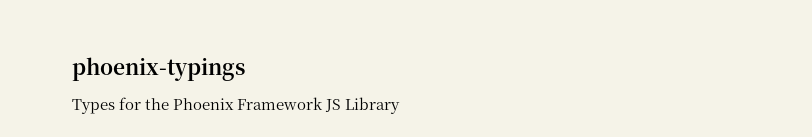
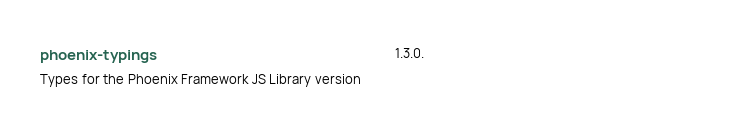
(401, 105) none -> [314,74,361,84] [395,48,424,58] version 1.3.0.

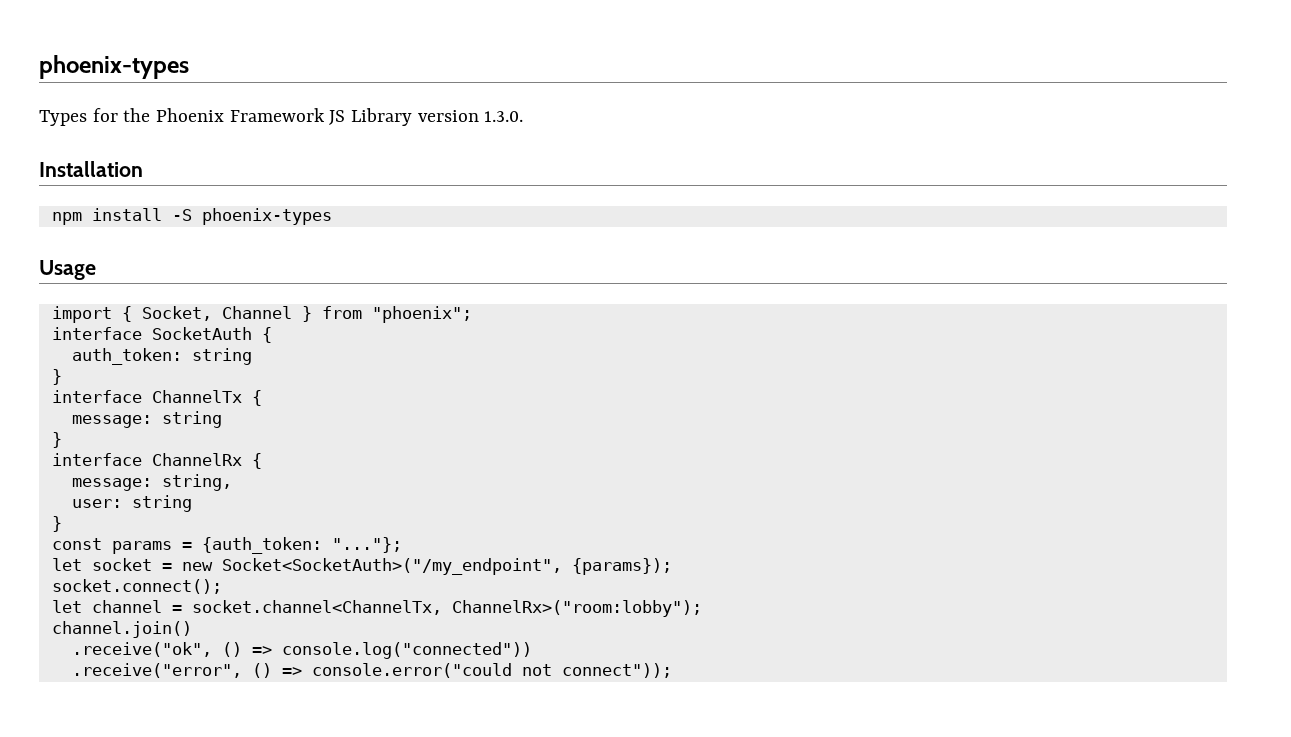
[40,50,157,63] phoenix-typings -> [39,55,189,79] phoenix-types
(424, 53) none -> [39,161,143,177] [51,208,332,225] [39,260,96,280] [51,306,472,323] [51,327,272,343] [71,348,252,365] [51,369,62,385] [51,390,262,406] [71,411,222,428] [51,432,62,448] [51,453,262,469] [71,474,232,491] [71,495,192,512] [51,516,62,532] [51,537,402,554] [51,558,672,575] [51,579,222,594] [51,600,702,617] [51,621,192,638] [71,642,532,659] [71,663,672,678] // Installation // npm install -S phoenix-types // Usage // import { Socket, Channel } from "phoenix"; // interface SocketAuth { // auth_token: string // } // interface ChannelTx { // message: string // } // interface ChannelRx { // message: string, // user: string // } // const params = {auth_token: "..."}; // let socket = new Socket<SocketAuth>("/my_endpoint", {params}); // socket.connect(); // let channel = socket.channel<ChannelTx, ChannelRx>("room:lobby"); // channel.join() // .receive("ok", () => console.log("connected")) // .receive("error", () => console.error("could not connect"));

